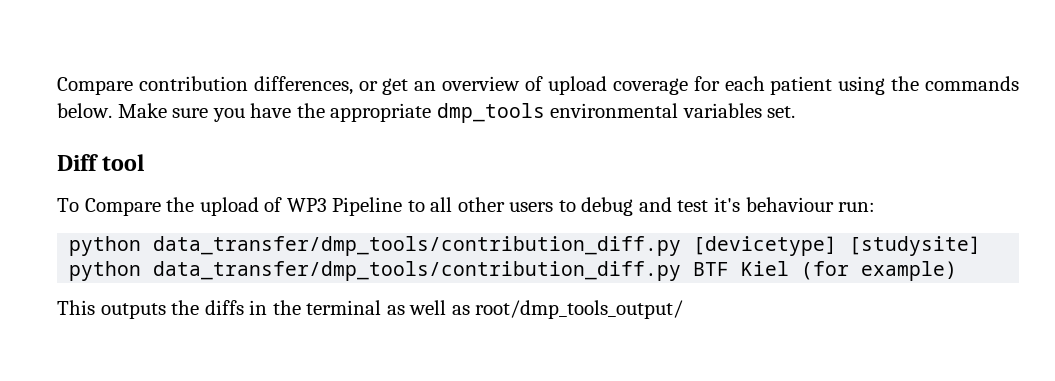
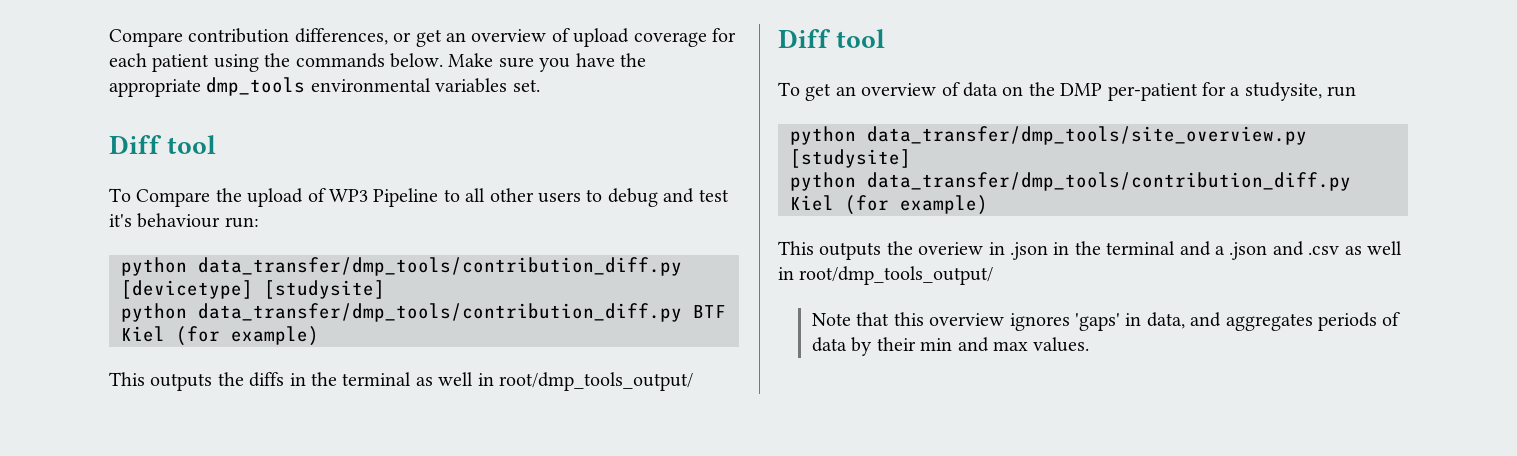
[451,300,684,319] as root/dmp_tools_output/ -> [477,372,693,391] [778,29,886,48] [778,82,1357,101] [790,126,1307,145] [790,149,911,168] [790,172,1351,191] [790,195,988,215] [778,241,1402,260] [778,266,994,285] [811,312,1401,331] [811,337,1090,356] in root/dmp_tools_output/ // Diff tool // To get an overview of data on the DMP per-patient for a studysite, run // python data_transfer/dmp_tools/site_overview.py [studysite] // python data_transfer/dmp_tools/contribution_diff.py Kiel (for example) // This outputs the overiew in .json in the terminal and a .json and .csv as well in root/dmp_tools_output/ // Note that this overview ignores 'gaps' in data, and aggregates periods of data by their min and max values.

